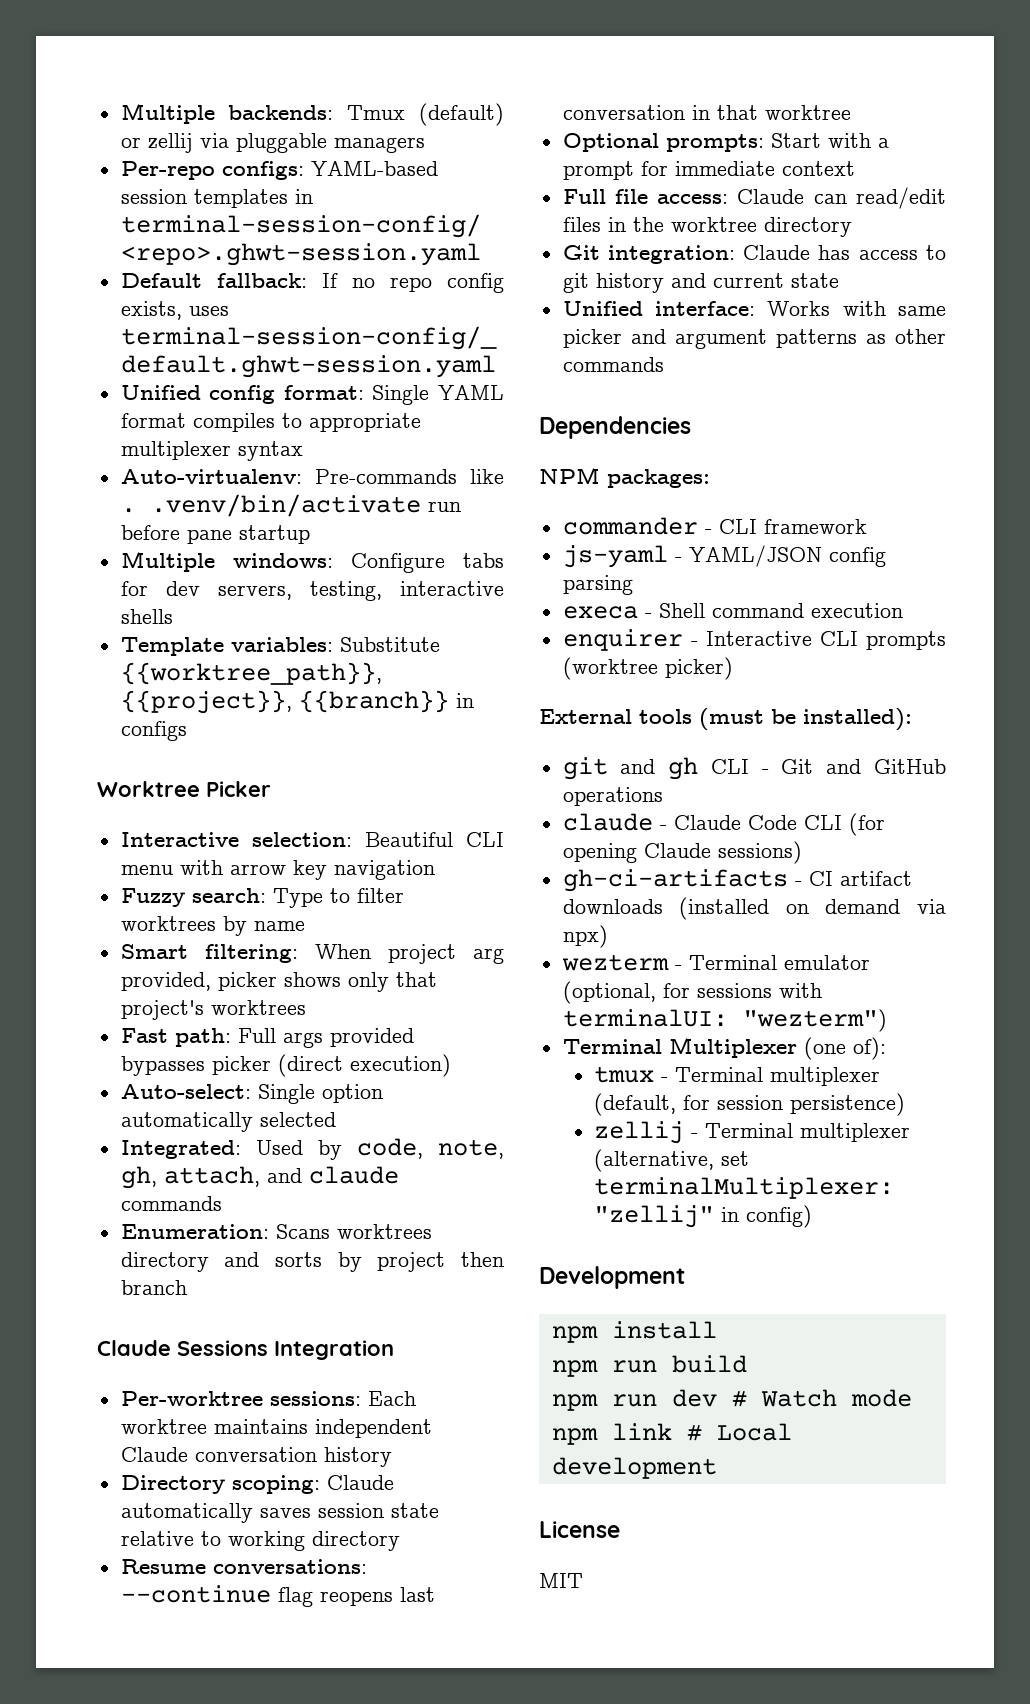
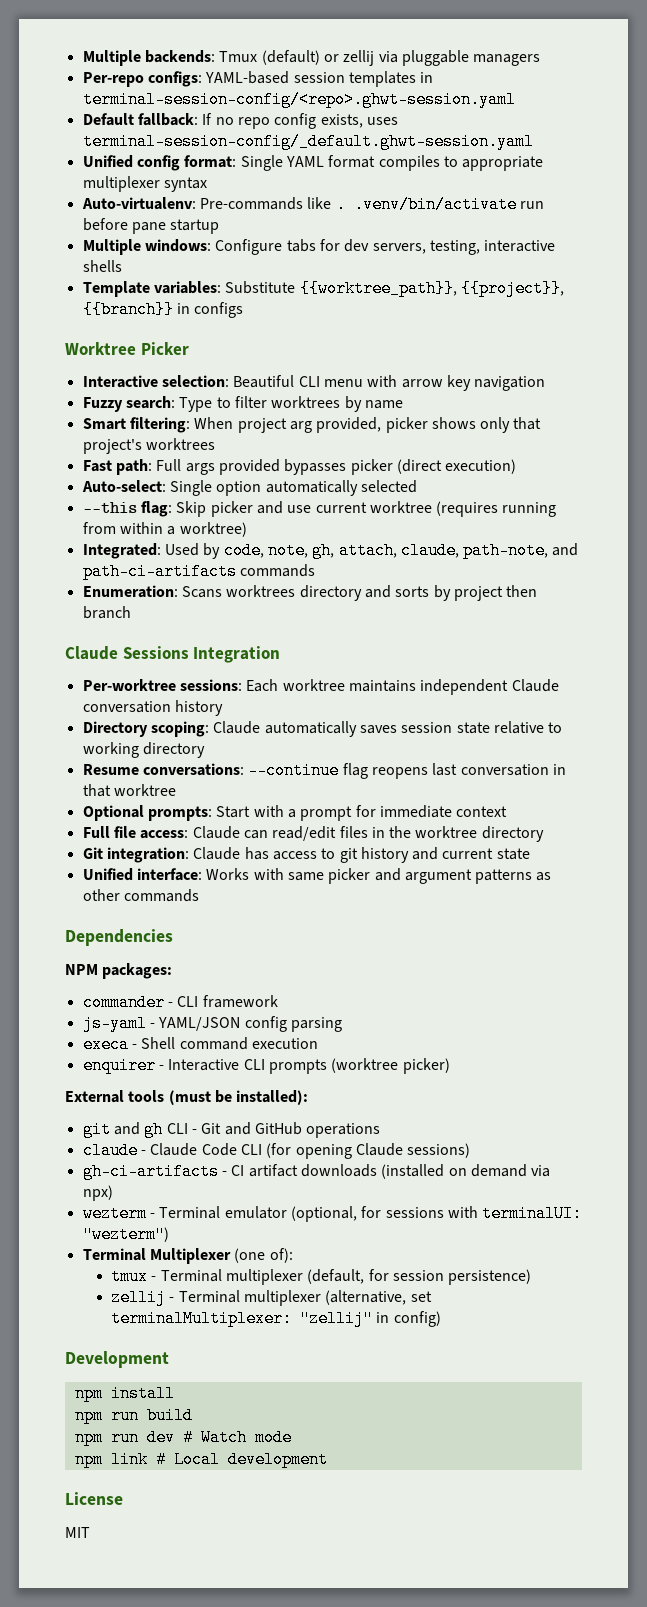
(336, 1119) none -> [82,501,557,517] [82,522,247,537] // --this flag: Skip picker and use current worktree (requires running from within a worktree)
[266,1166,399,1184] and claude -> [400,542,579,559] [82,563,237,580] claude, path-note, and path-ci-artifacts

